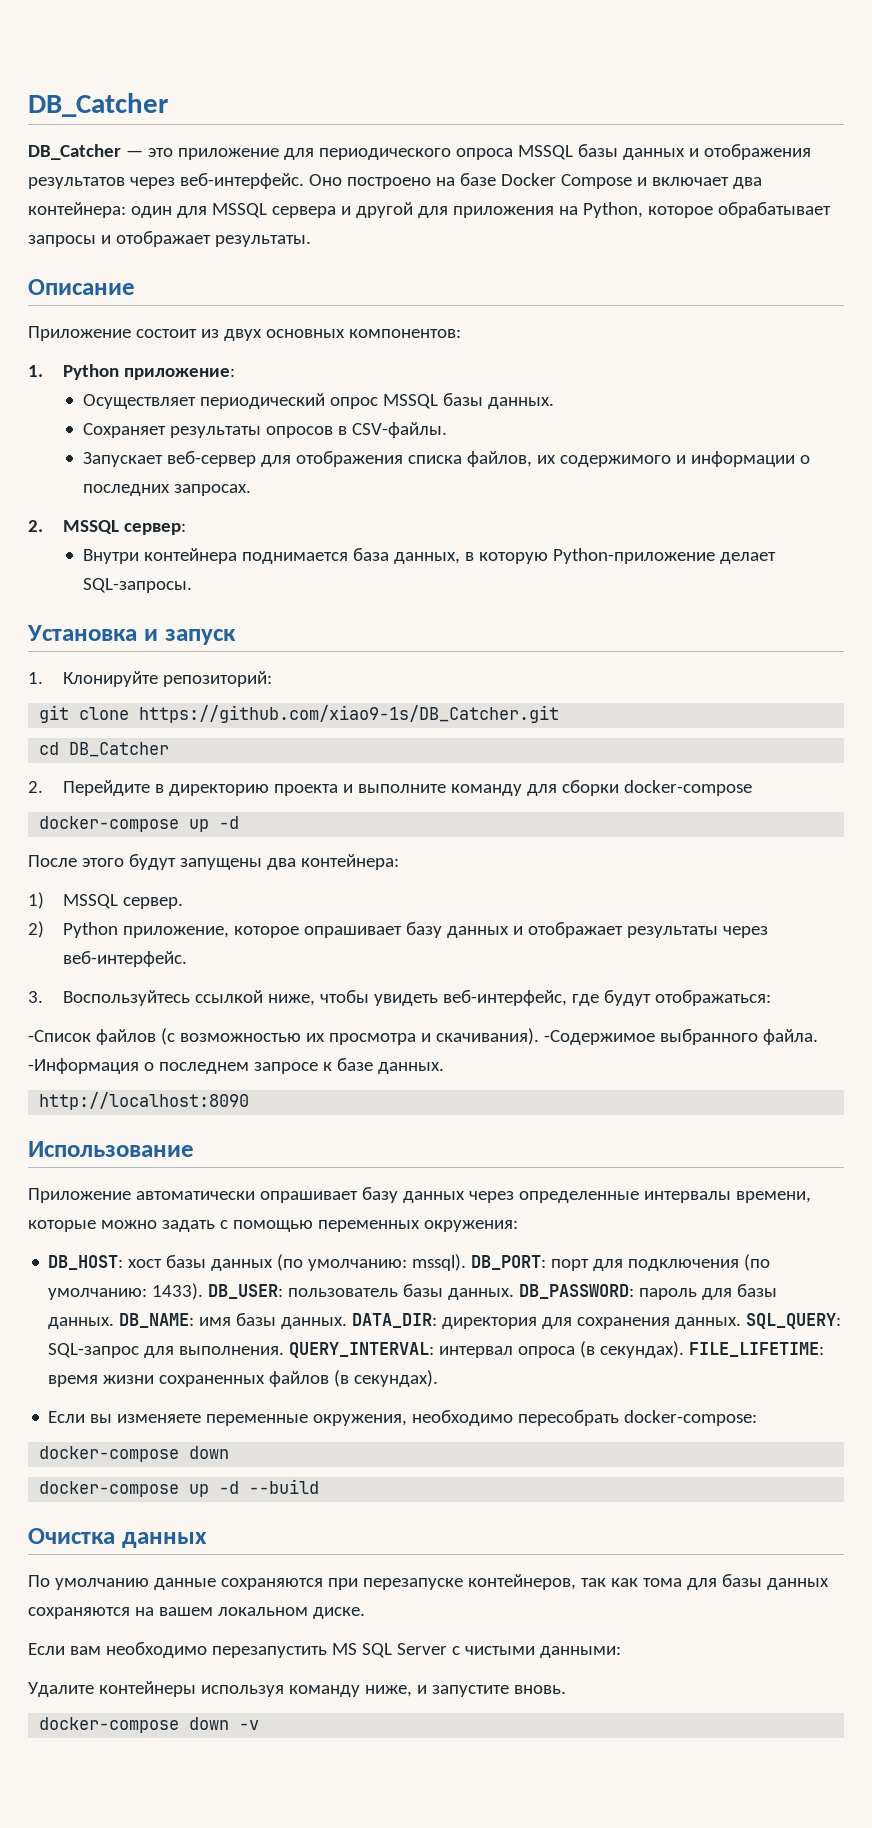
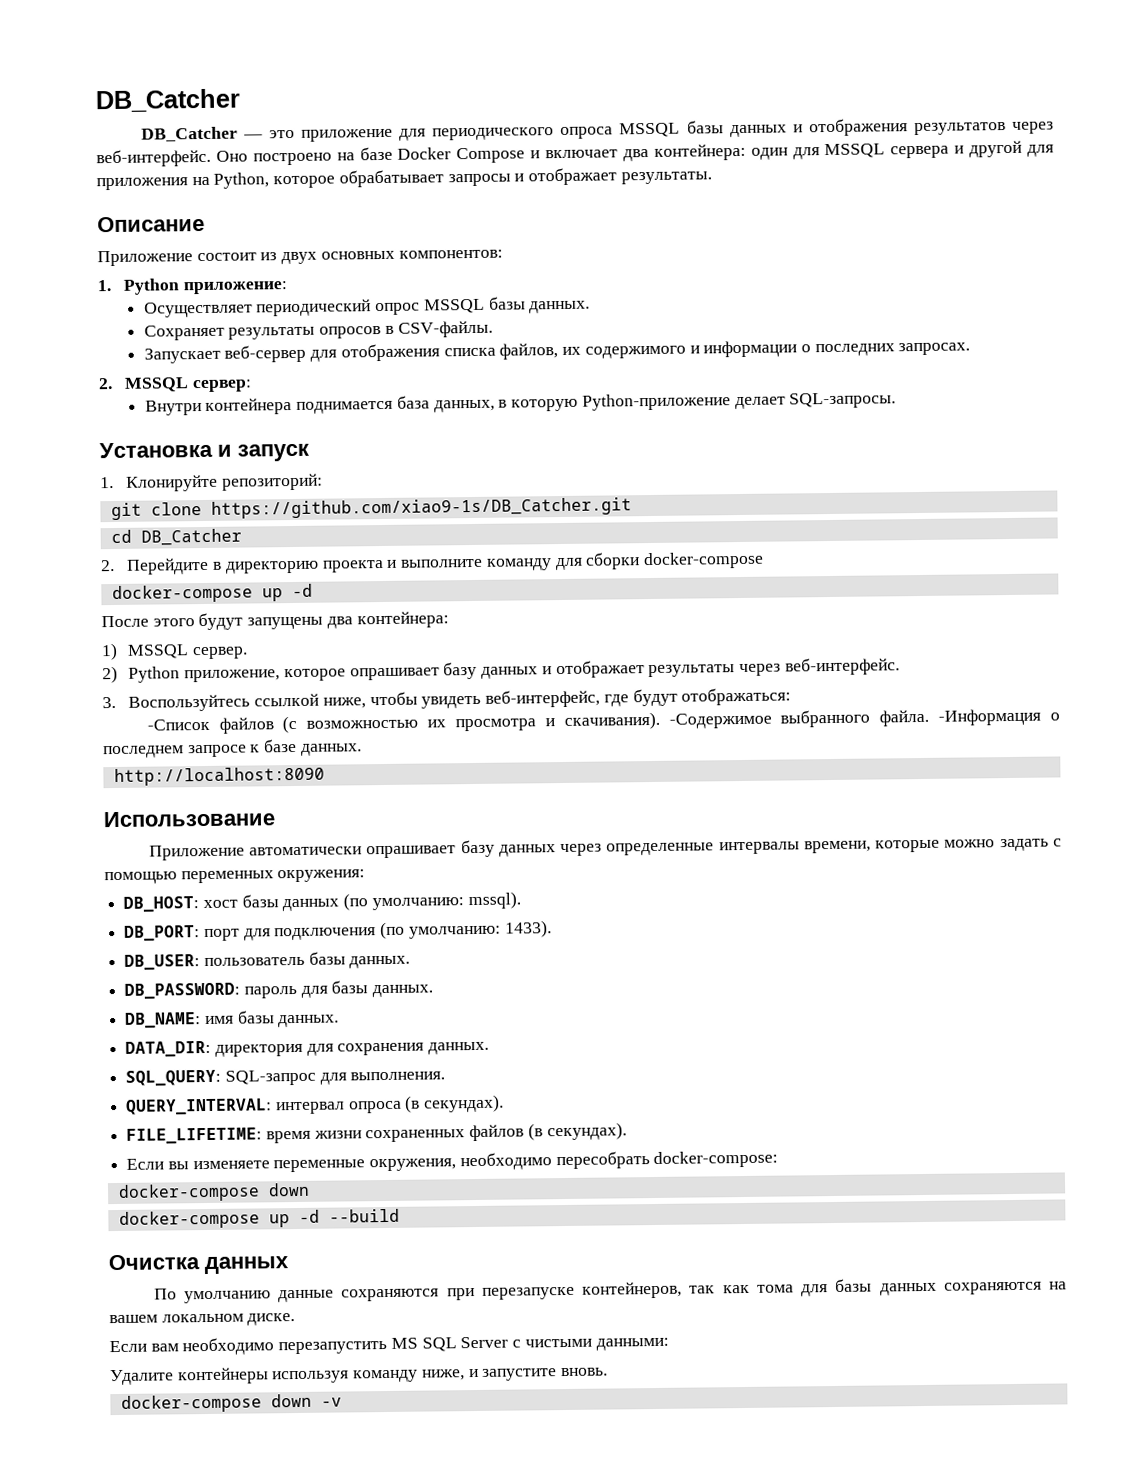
(467, 1262) none -> (521, 900) //
(204, 1291) none -> (552, 929) //
(515, 1294) none -> (411, 962) //
(115, 1323) none -> (434, 991) //
(348, 1323) none -> (340, 1021) //
(742, 1323) none -> (490, 1048) //
(285, 1350) none -> (446, 1076) //
(685, 1349) none -> (505, 1103) //

